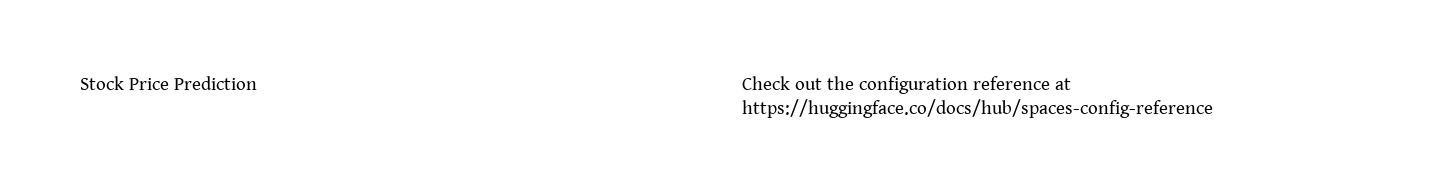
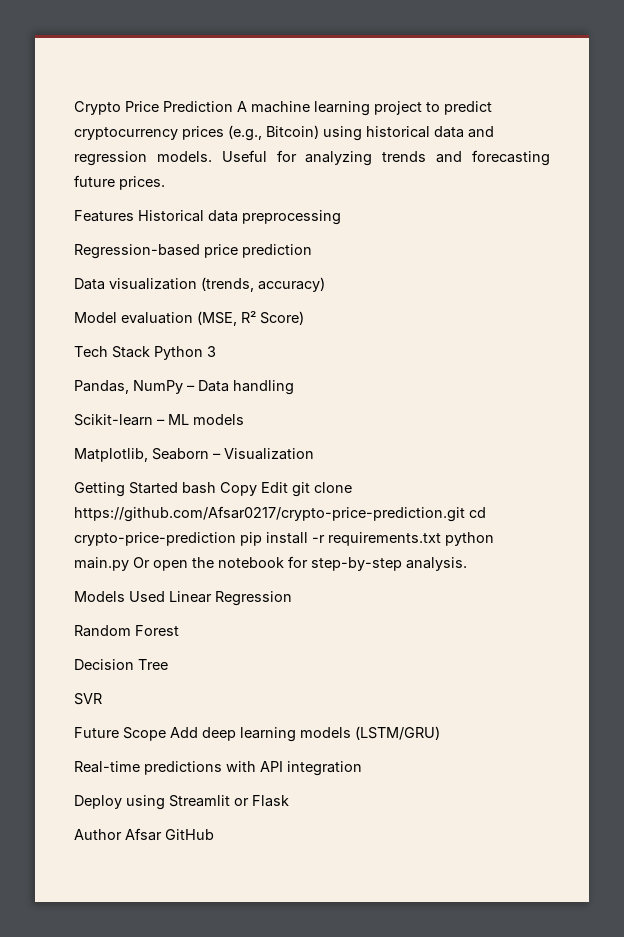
[80,76,124,90] Stock -> [74,101,121,115] Crypto
[742,76,1071,94] [742,99,1213,118] // Check out the configuration reference at https://huggingface.co/docs/hub/spaces-config-reference -> [237,101,492,116] [74,125,494,141] [74,150,550,166] [74,175,165,190] [74,210,341,225] [74,244,312,259] [74,277,325,292] [74,311,304,326] [74,346,216,360] [74,380,294,395] [74,414,244,426] [74,448,314,462] [74,482,352,497] [74,506,486,522] [74,532,494,546] [74,556,467,571] [74,591,292,606] [74,625,179,637] [74,659,168,670] [74,693,102,705] [74,726,440,742] [74,761,362,776] [74,795,289,810] [74,828,214,841] A machine learning project to predict cryptocurrency prices (e.g., Bitcoin) using historical data and regression models. Useful for analyzing trends and forecasting future prices. // Features Historical data preprocessing // Regression-based price prediction // Data visualization (trends, accuracy) // Model evaluation (MSE, R² Score) // Tech Stack Python 3 // Pandas, NumPy – Data handling // Scikit-learn – ML models // Matplotlib, Seaborn – Visualization // Getting Started bash Copy Edit git clone https://github.com/Afsar0217/crypto-price-prediction.git cd crypto-price-prediction pip install -r requirements.txt python main.py Or open the notebook for step-by-step analysis. // Models Used Linear Regression // Random Forest // Decision Tree // SVR // Future Scope Add deep learning models (LSTM/GRU) // Real-time predictions with API integration // Deploy using Streamlit or Flask // Author Afsar GitHub

